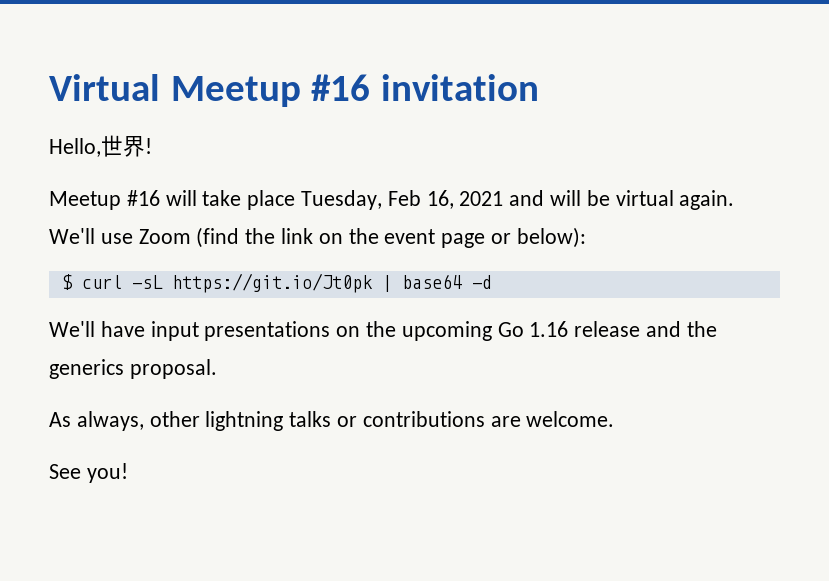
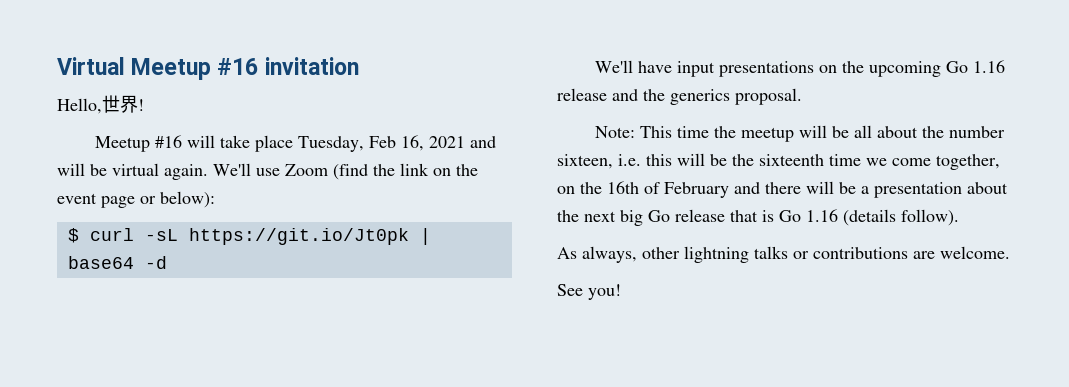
(217, 369) none -> [595,125,1006,142] [557,153,1000,170] [557,181,1008,198] [557,209,959,226] // Note: This time the meetup will be all about the number sixteen, i.e. this will be the sixteenth time we come together, on the 16th of February and there will be a presentation about the next big Go release that is Go 1.16 (details follow).

